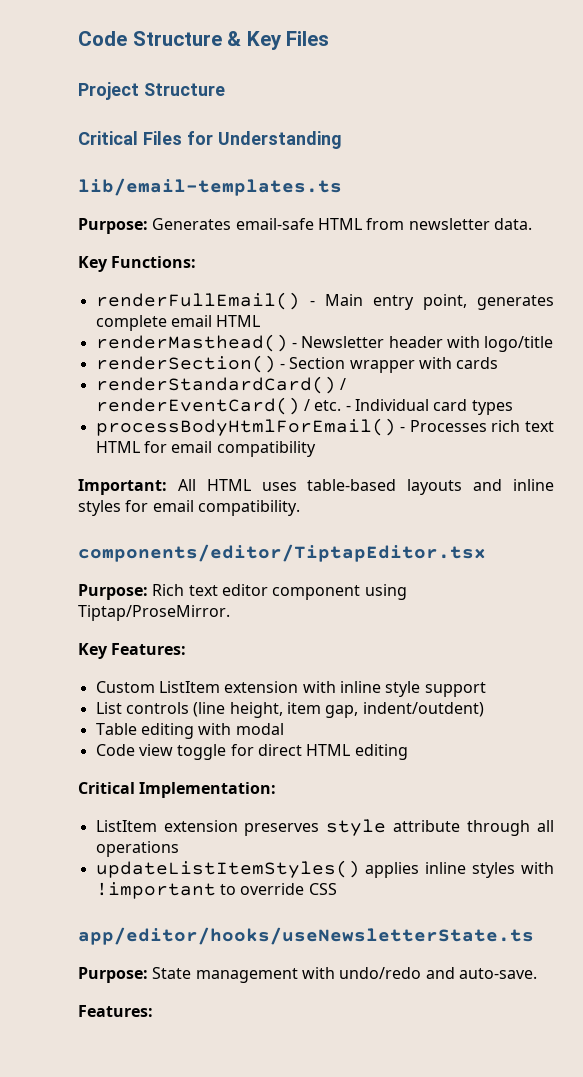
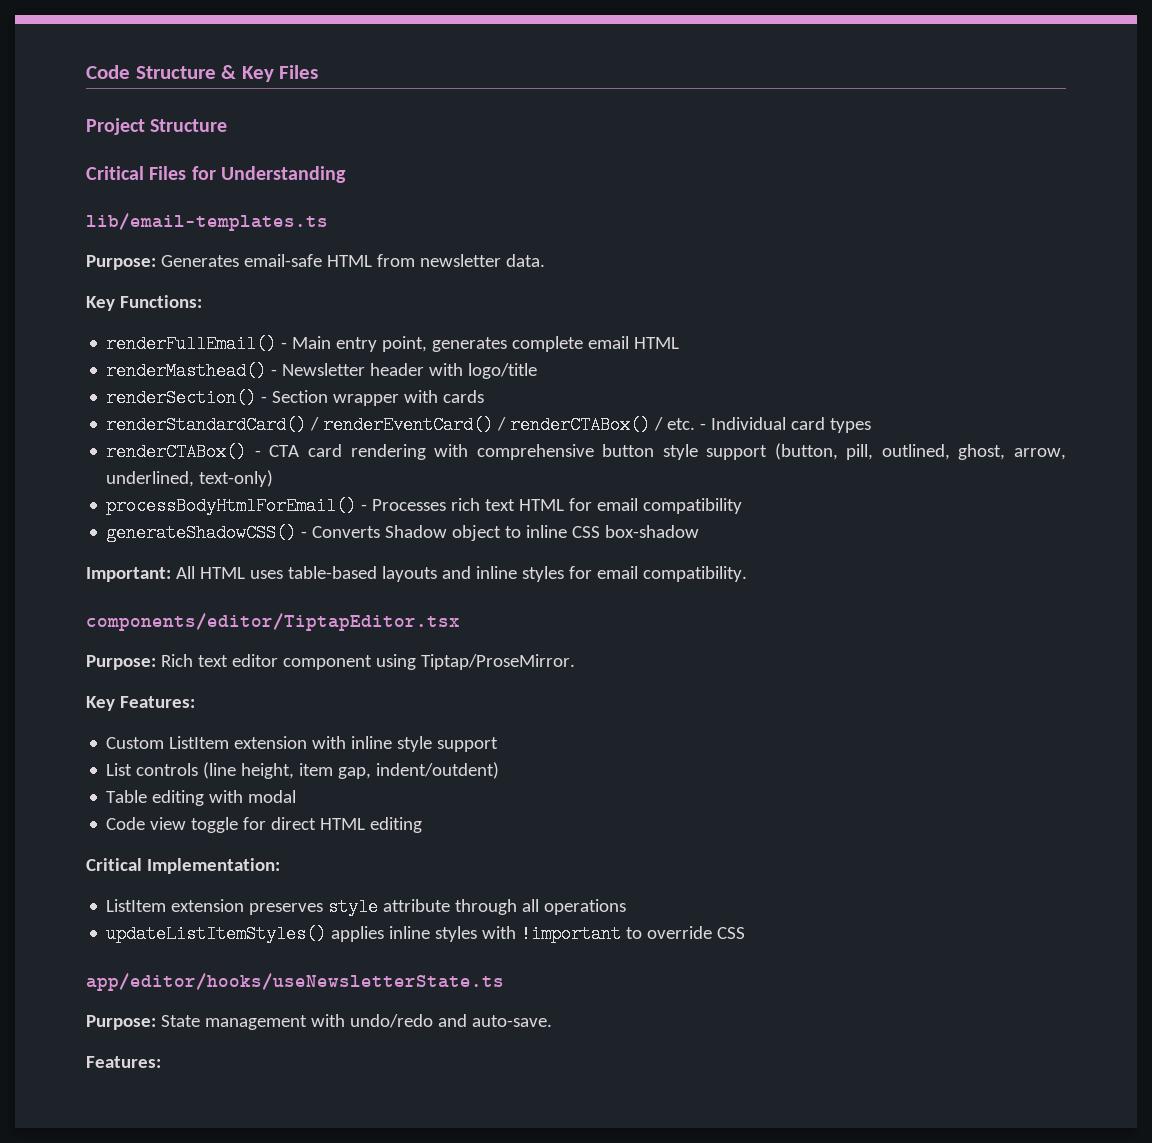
(310, 405) none -> [510,416,664,434] renderCTABox() /
(513, 407) none -> [106,443,1066,461] [106,470,274,487] // renderCTABox() - CTA card rendering with comprehensive button style support (button, pill, outlined, ghost, arrow, underlined, text-only)
(316, 449) none -> [106,524,700,542] // generateShadowCSS() - Converts Shadow object to inline CSS box-shadow

